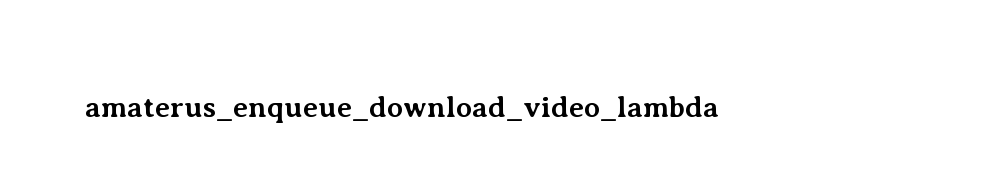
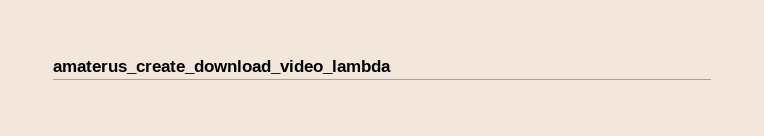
[85,96,719,123] amaterus_enqueue_download_video_lambda -> [53,60,391,74] amaterus_create_download_video_lambda

